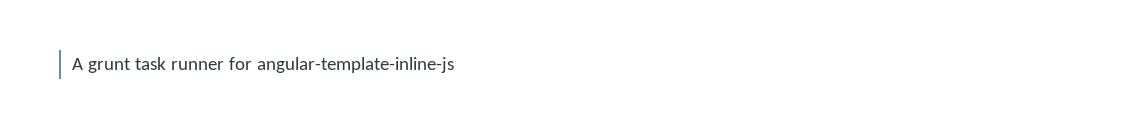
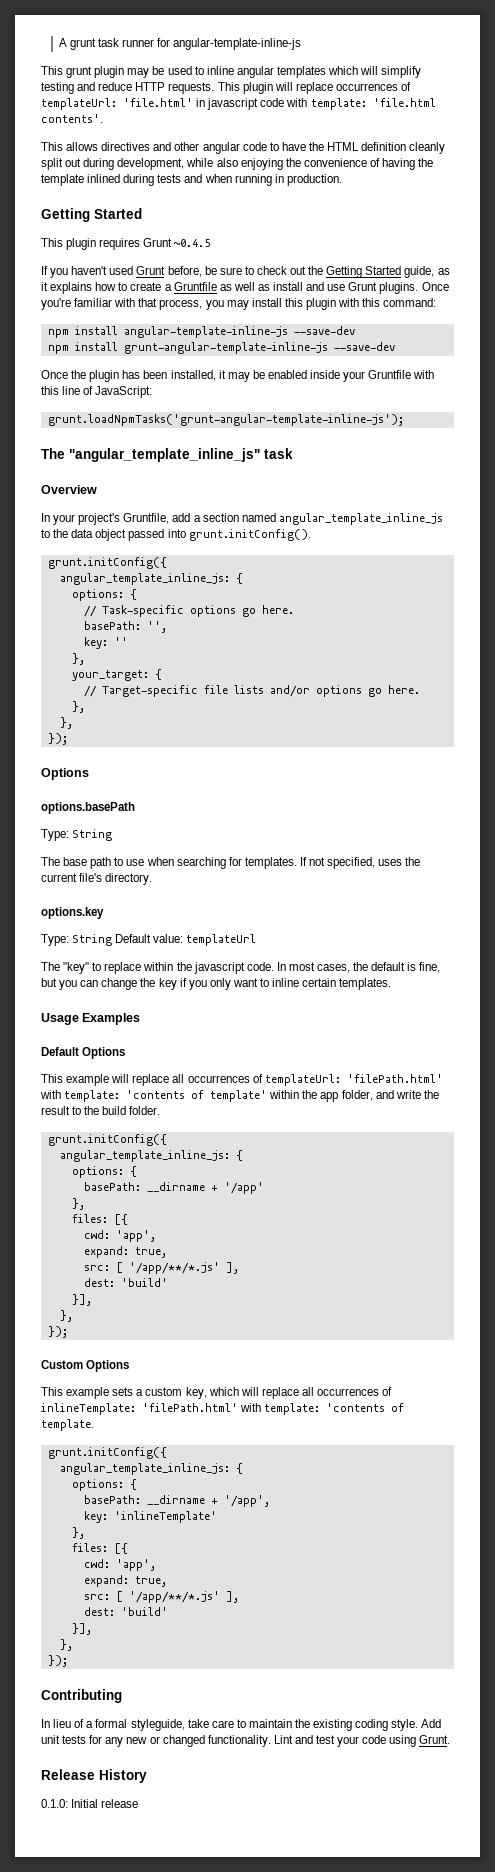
(454, 65) none -> [41,66,422,78] [41,82,412,94] [41,98,436,110] [41,114,103,123] [41,142,446,154] [41,158,434,170] [41,174,342,186] [41,208,142,222] [41,238,211,250] [41,266,450,278] [41,282,449,294] [41,298,437,310] [47,326,355,338] [47,342,395,354] [41,370,435,382] [41,386,153,398] [47,414,404,426] [41,448,293,462] [41,485,97,494] [41,513,443,525] [41,529,311,541] [47,557,167,569] [59,573,243,585] [71,589,137,601] [83,605,294,617] [83,621,167,633] [83,637,128,649] [71,653,85,665] [71,669,162,681] [83,685,420,697] [71,701,85,713] [59,717,73,729] [47,733,68,745] [41,768,89,780] [41,802,135,814] [41,829,113,841] [41,857,421,869] [41,873,153,885] [41,907,104,919] [41,934,257,946] [41,962,441,974] [41,978,392,990] [41,1013,141,1025] [41,1047,126,1059] [41,1074,443,1086] [40,1090,439,1102] [41,1106,161,1115] [47,1134,167,1146] [59,1150,243,1162] [71,1166,137,1178] [83,1182,264,1194] [71,1198,85,1210] [71,1214,128,1225] [83,1230,156,1242] [83,1246,167,1258] [83,1262,239,1274] [83,1278,168,1287] [71,1294,92,1306] [59,1310,73,1322] [47,1326,68,1338] [41,1360,130,1372] [41,1387,393,1399] [41,1403,405,1415] [41,1419,94,1431] [47,1447,167,1459] [59,1463,243,1475] [71,1479,137,1491] [83,1495,270,1507] [83,1511,217,1523] [71,1527,85,1539] [71,1543,128,1554] [83,1559,156,1571] [83,1575,167,1587] [83,1591,239,1603] [83,1607,168,1616] [71,1623,92,1635] [59,1639,73,1651] [47,1655,68,1667] [41,1689,122,1703] [41,1719,442,1731] [41,1735,451,1747] [41,1769,147,1783] [41,1799,139,1808] // This grunt plugin may be used to inline angular templates which will simplify testing and reduce HTTP requests. This plugin will replace occurrences of templateUrl: 'file.html' in javascript code with template: 'file.html contents'. // This allows directives and other angular code to have the HTML definition cleanly split out during development, while also enjoying the convenience of having the template inlined during tests and when running in production. // Getting Started // This plugin requires Grunt ~0.4.5 // If you haven't used Grunt before, be sure to check out the Getting Started guide, as it explains how to create a Gruntfile as well as install and use Grunt plugins. Once you're familiar with that process, you may install this plugin with this command: // npm install angular-template-inline-js --save-dev // npm install grunt-angular-template-inline-js --save-dev // Once the plugin has been installed, it may be enabled inside your Gruntfile with this line of JavaScript: // grunt.loadNpmTasks('grunt-angular-template-inline-js'); // The "angular_template_inline_js" task // Overview // In your project's Gruntfile, add a section named angular_template_inline_js to the data object passed into grunt.initConfig(). // grunt.initConfig({ // angular_template_inline_js: { // options: { // // Task-specific options go here. // basePath: '', // key: '' // }, // your_target: { // // Target-specific file lists and/or options go here. // }, // }, // }); // Options // options.basePath // Type: String // The base path to use when searching for templates. If not specified, uses the current file's directory. // options.key // Type: String Default value: templateUrl // The "key" to replace within the javascript code. In most cases, the default is fine, but you can change the key if you only want to inline certain templates. // Usage Examples // Default Options // This example will replace all occurrences of templateUrl: 'filePath.html' with template: 'contents of template' within the app folder, and write the result to the build folder. // grunt.initConfig({ // angular_template_inline_js: { // options: { // basePath: __dirname + '/app' // }, // files: [{ // cwd: 'app', // expand: true, // src: [ '/app/**/*.js' ], // dest: 'build' // }], // }, // }); // Custom Options // This example sets a custom key, which will replace all occurrences of inlineTemplate: 'filePath.html' with template: 'contents of template. // grunt.initConfig({ // angular_template_inline_js: { // options: { // basePath: __dirname + '/app', // key: 'inlineTemplate' // }, // files: [{ // cwd: 'app', // expand: true, // src: [ '/app/**/*.js' ], // dest: 'build' // }], // }, // }); // Contributing // In lieu of a formal styleguide, take care to maintain the existing coding style. Add unit tests for any new or changed functionality. Lint and test your code using Grunt. // Release History // 0.1.0: Initial release

